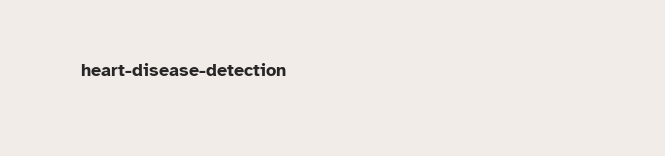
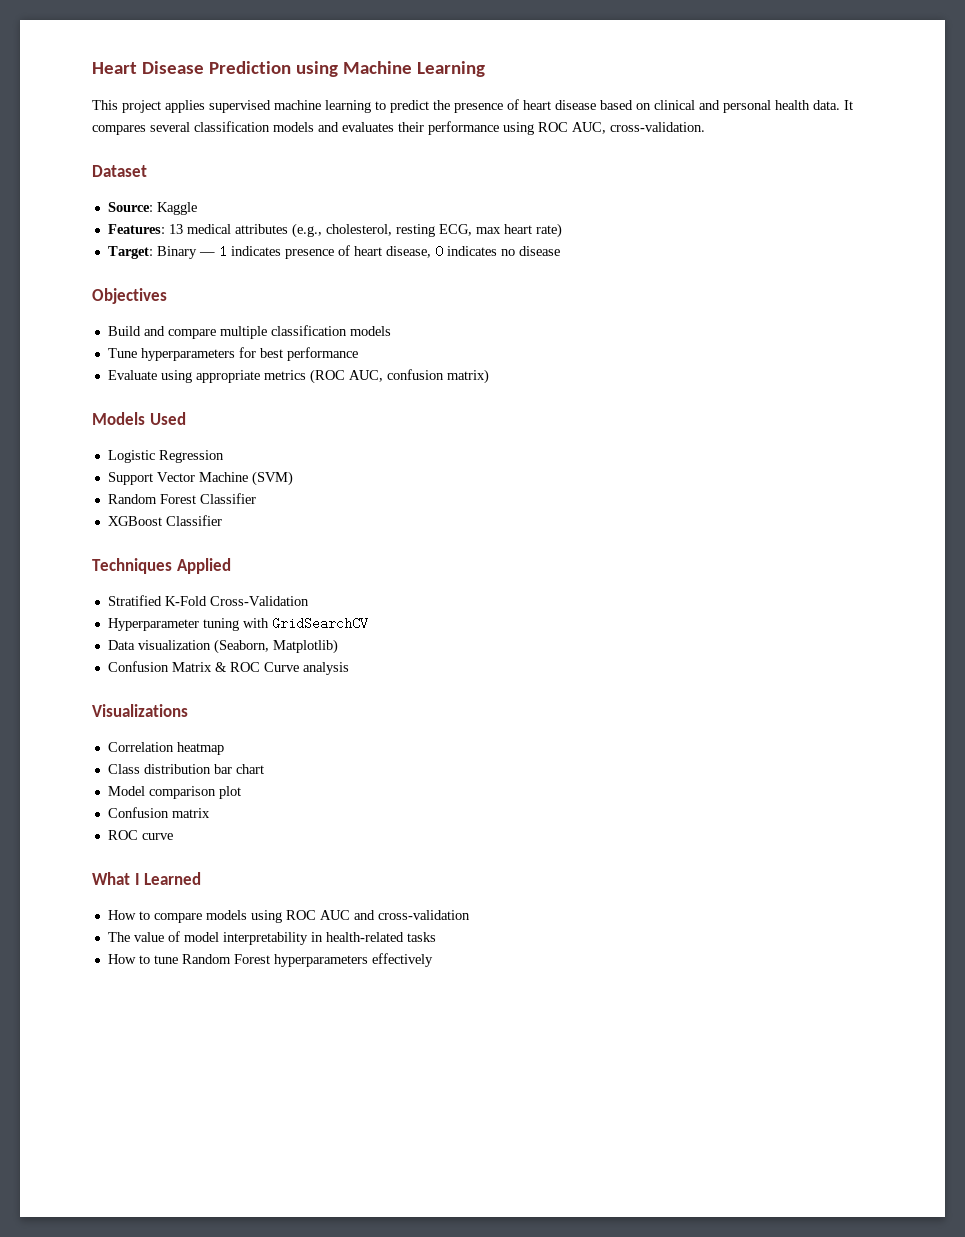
[81,63,286,76] heart-disease-detection -> [92,61,485,77] [92,99,853,113] [92,121,705,135] [92,165,147,177] [107,202,197,215] [107,223,562,238] [107,245,560,259] [92,288,167,304] [107,325,391,339] [107,347,358,361] [107,369,489,384] [92,412,186,425] [107,450,224,463] [107,471,293,486] [107,493,256,504] [107,515,222,526] [92,558,231,574] [107,595,309,606] [107,617,368,631] [107,639,338,654] [107,661,349,675] [92,704,188,717] [107,742,224,755] [107,764,264,774] [107,786,241,799] [107,807,210,818] [107,830,173,840] [92,872,202,885] [107,910,470,923] [107,931,436,945] [107,953,433,967] Heart Disease Prediction using Machine Learning // This project applies supervised machine learning to predict the presence of heart disease based on clinical and personal health data. It compares several classification models and evaluates their performance using ROC AUC, cross-validation. // Dataset // Source: Kaggle // Features: 13 medical attributes (e.g., cholesterol, resting ECG, max heart rate) // Target: Binary — 1 indicates presence of heart disease, 0 indicates no disease // Objectives // Build and compare multiple classification models // Tune hyperparameters for best performance // Evaluate using appropriate metrics (ROC AUC, confusion matrix) // Models Used // Logistic Regression // Support Vector Machine (SVM) // Random Forest Classifier // XGBoost Classifier // Techniques Applied // Stratified K-Fold Cross-Validation // Hyperparameter tuning with GridSearchCV // Data visualization (Seaborn, Matplotlib) // Confusion Matrix & ROC Curve analysis // Visualizations // Correlation heatmap // Class distribution bar chart // Model comparison plot // Confusion matrix // ROC curve // What I Learned // How to compare models using ROC AUC and cross-validation // The value of model interpretability in health-related tasks // How to tune Random Forest hyperparameters effectively

